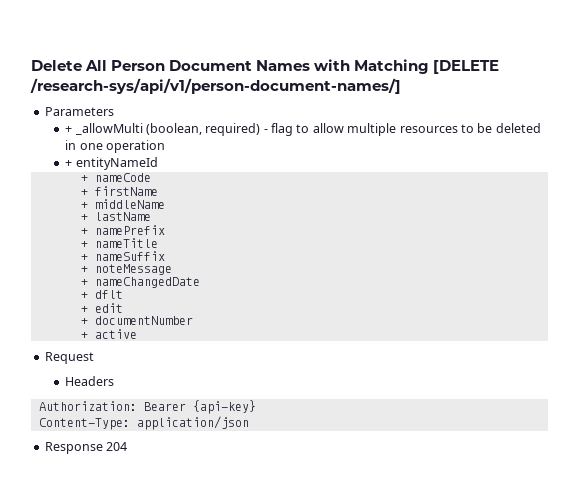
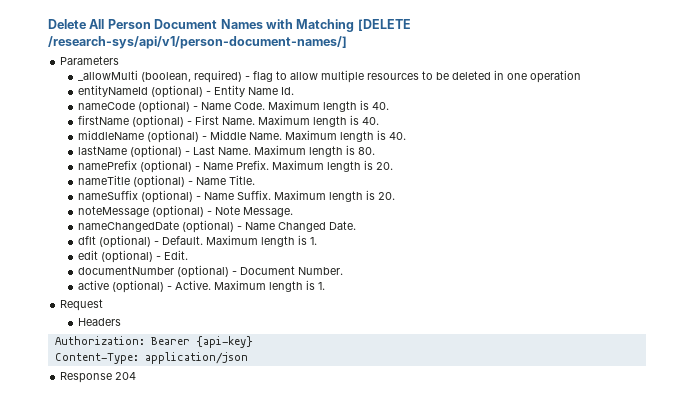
[65,126,73,133] + -> (120, 60) none
[65,160,73,167] + -> (581, 76) none
[80,173,151,182] [80,186,158,196] [80,199,165,209] [80,212,151,221] [80,225,165,235] [80,238,158,248] [80,251,165,261] [80,264,172,275] [80,277,200,288] [80,290,123,299] [80,303,123,313] [80,316,193,325] [80,329,137,339] // + nameCode // + firstName // + middleName // + lastName // + namePrefix // + nameTitle // + nameSuffix // + noteMessage // + nameChangedDate // + dflt // + edit // + documentNumber // + active -> [150,85,294,98] [77,100,389,113] [77,115,379,128] [77,130,406,143] [77,145,375,158] [77,160,393,173] [77,175,255,188] [77,190,395,203] [77,205,293,218] [77,220,356,233] [77,235,317,248] [77,250,188,263] [77,265,343,278] [77,280,325,293] (optional) - Entity Name Id. // nameCode (optional) - Name Code. Maximum length is 40. // firstName (optional) - First Name. Maximum length is 40. // middleName (optional) - Middle Name. Maximum length is 40. // lastName (optional) - Last Name. Maximum length is 80. // namePrefix (optional) - Name Prefix. Maximum length is 20. // nameTitle (optional) - Name Title. // nameSuffix (optional) - Name Suffix. Maximum length is 20. // noteMessage (optional) - Note Message. // nameChangedDate (optional) - Name Changed Date. // dflt (optional) - Default. Maximum length is 1. // edit (optional) - Edit. // documentNumber (optional) - Document Number. // active (optional) - Active. Maximum length is 1.

